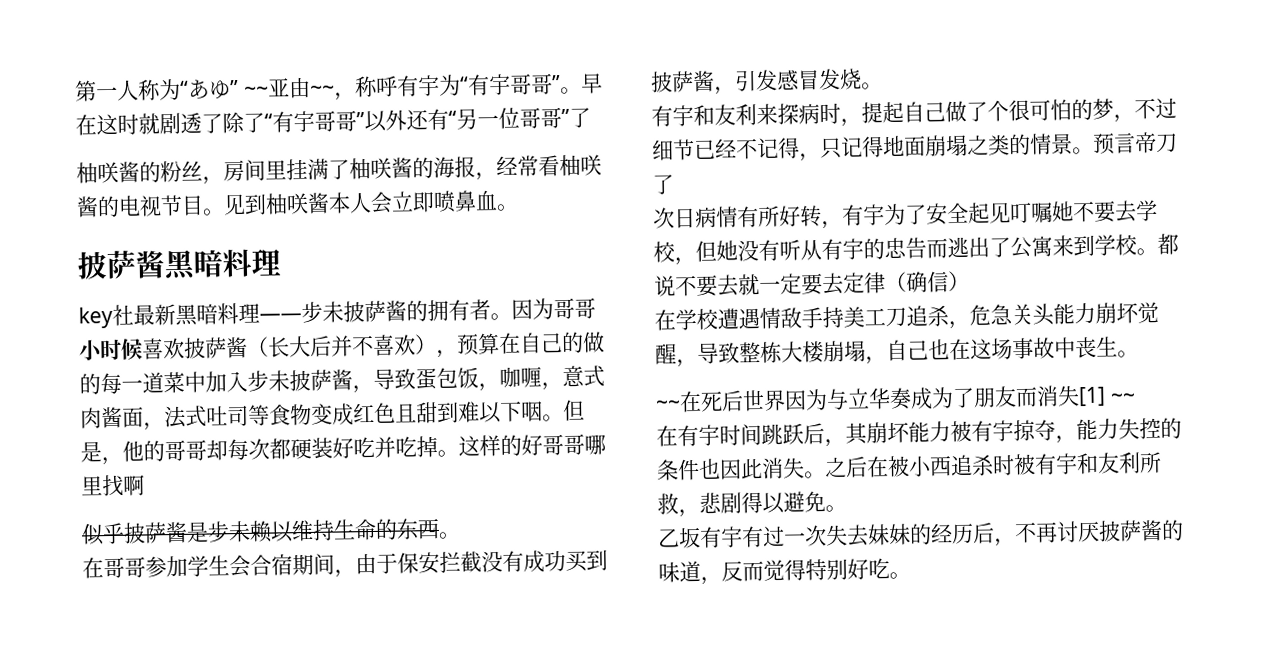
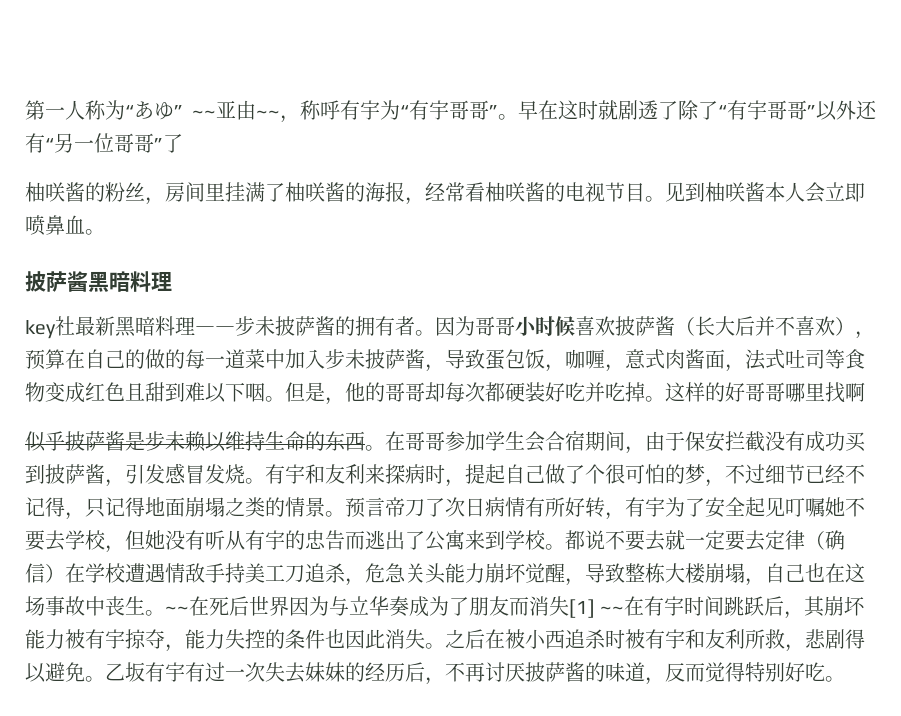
(461, 535) // -> (385, 448) none
(883, 86) // -> (265, 481) none
(674, 184) // -> (445, 507) none
(970, 281) // -> (65, 573) none
(1139, 354) // -> (165, 613) none
(1136, 398) // -> (625, 610) none
(847, 508) // -> (105, 679) none

